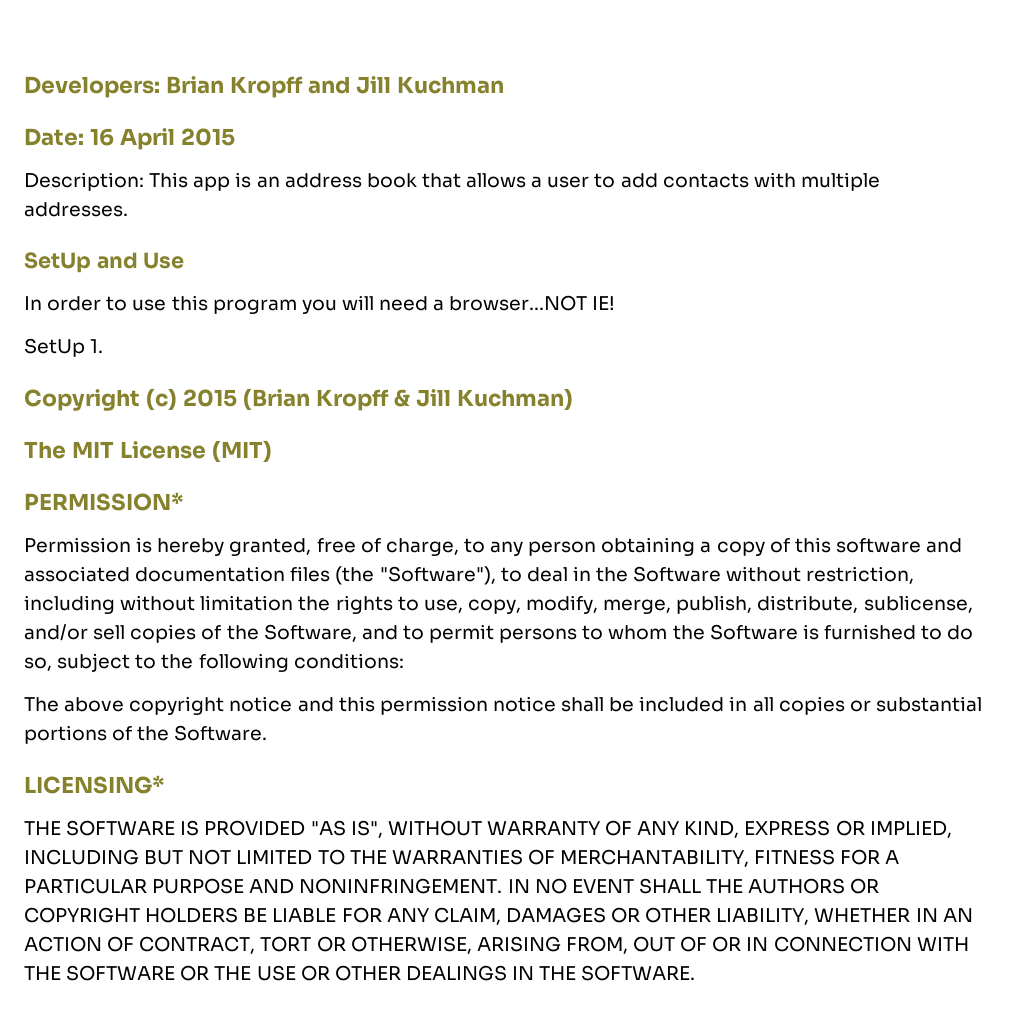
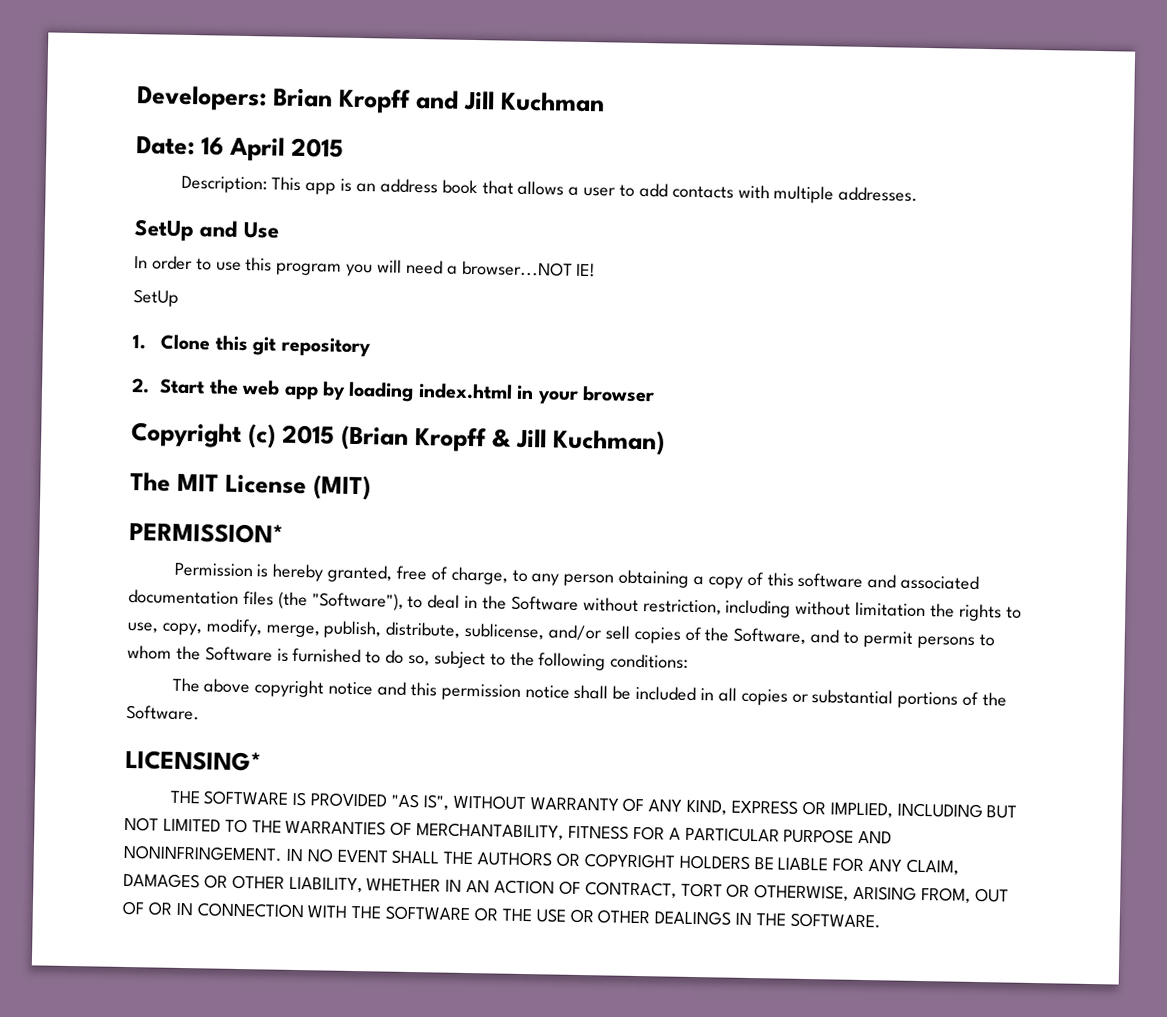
[90,339,104,353] 1. -> [132,334,371,358] [131,378,656,405] // 1. Clone this git repository // 2. Start the web app by loading index.html in your browser

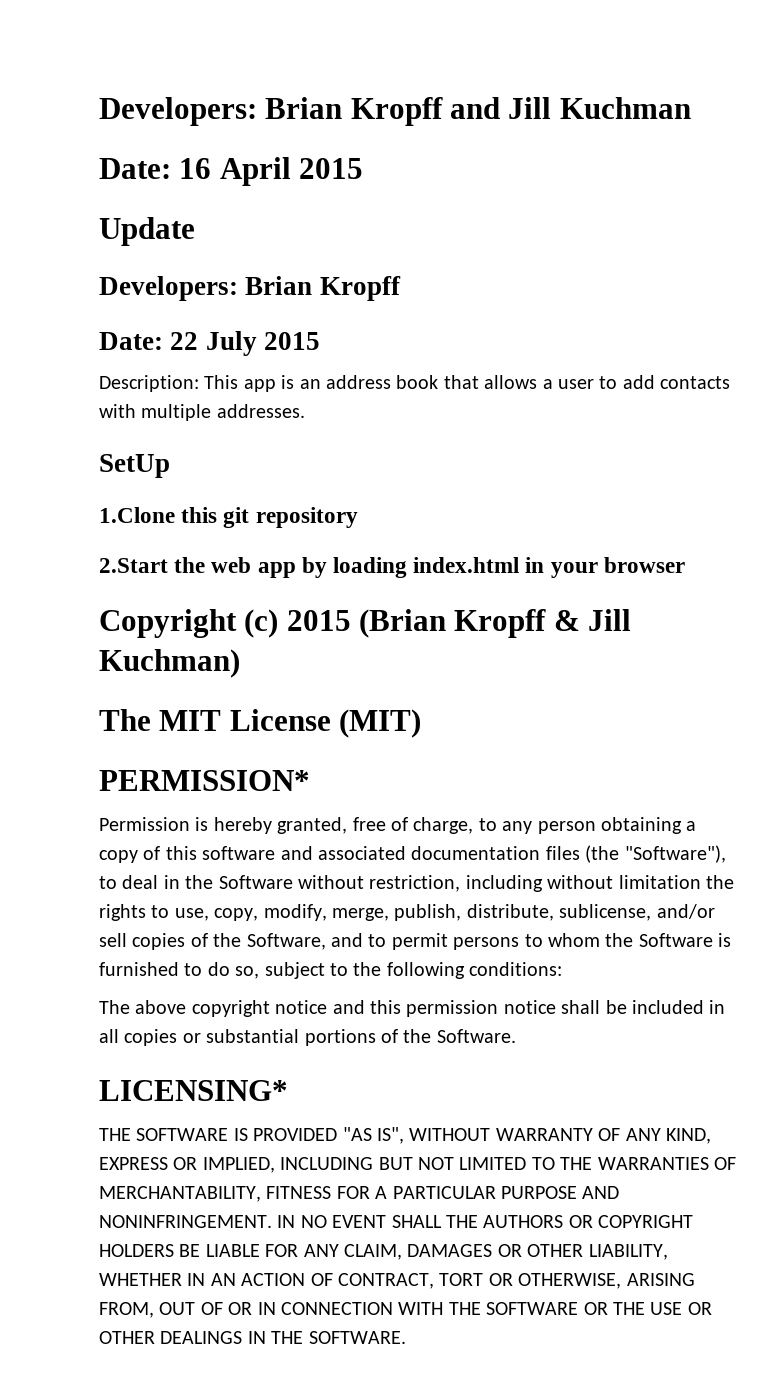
(344, 147) none -> [99,217,195,246] [99,276,401,301] [99,331,320,356] // Update // Developers: Brian Kropff // Date: 22 July 2015
[199,220,280,239] [134,255,597,278] [133,289,179,307] [132,334,211,351] and Use // In order to use this program you will need a browser...NOT IE! // SetUp // 1. Clone -> [99,507,175,523] // 1.Clone
[131,378,206,395] 2. Start -> [99,558,168,573] 2.Start

